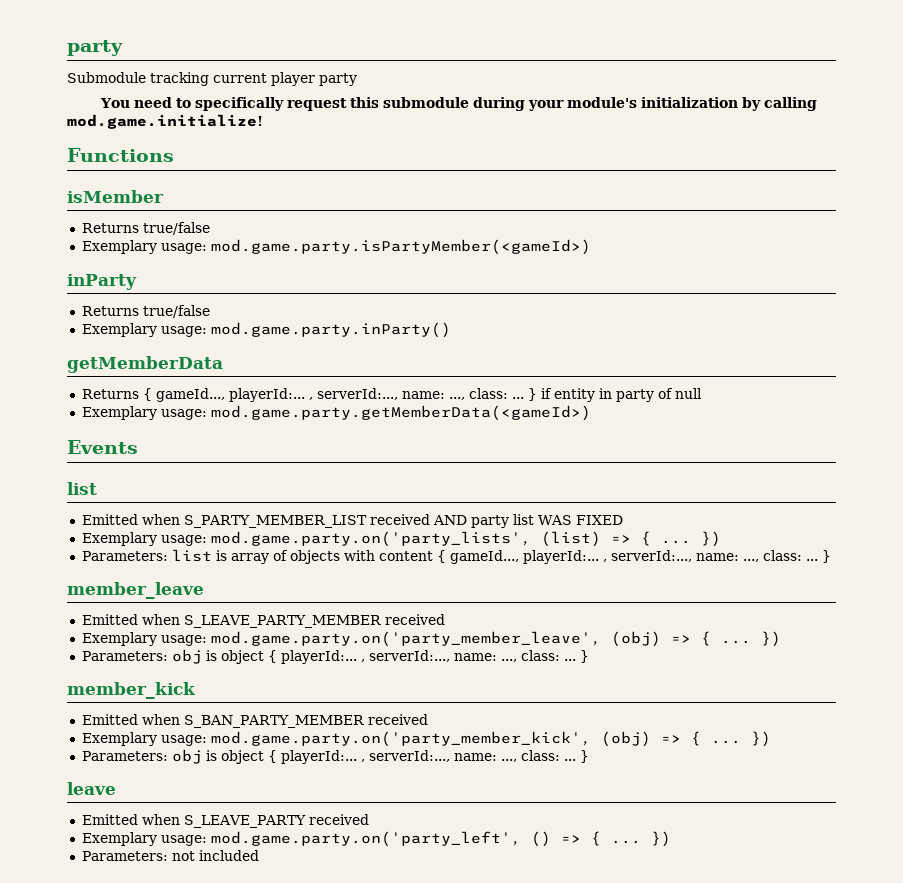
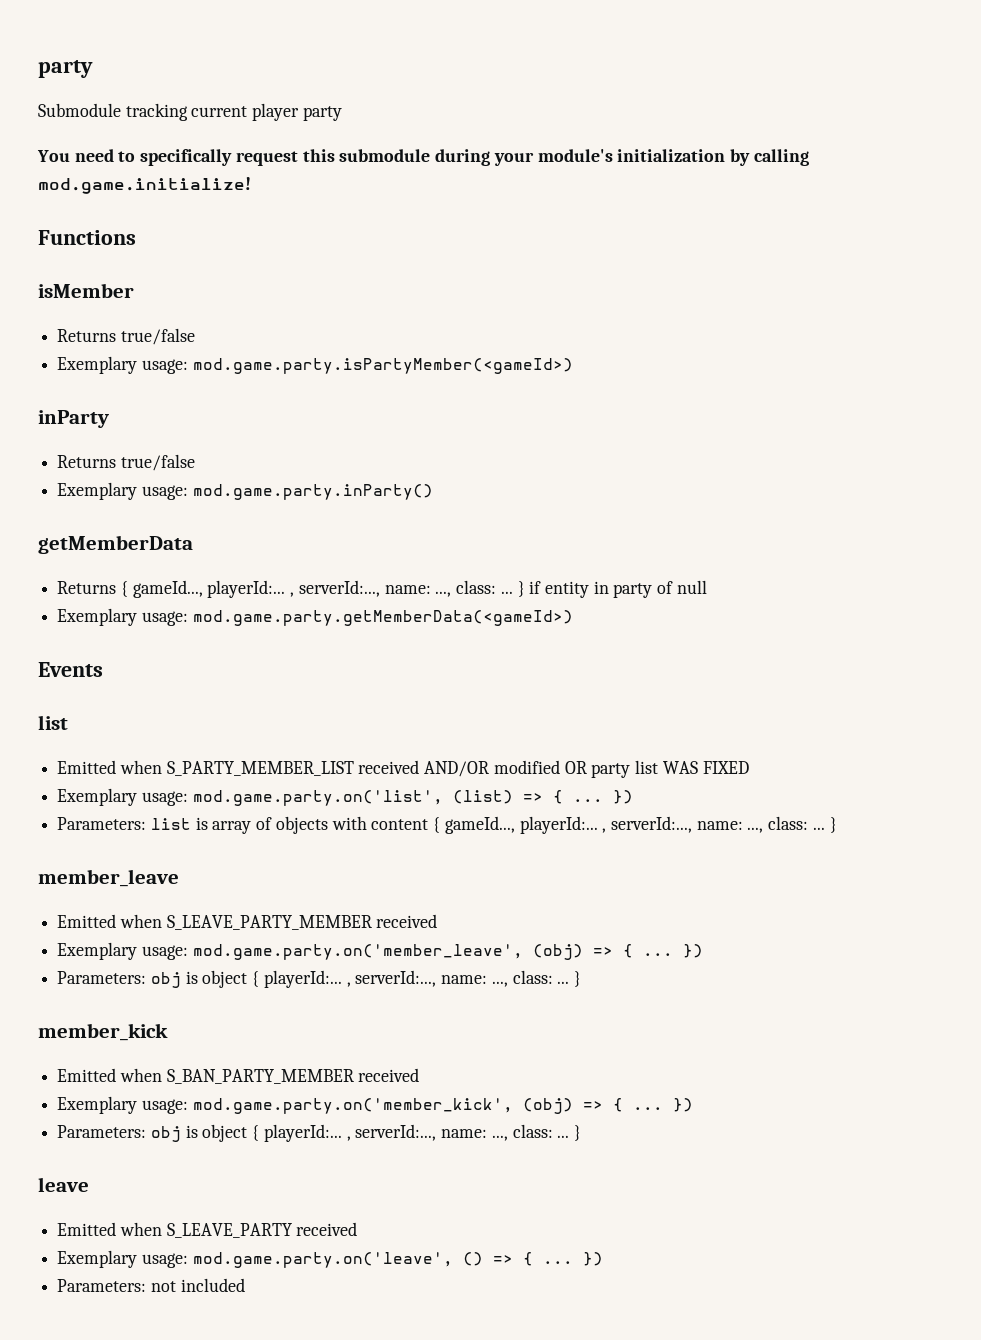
[432,515,467,525] AND -> [424,760,587,777] AND/OR modified OR
[210,531,531,547] mod.game.party.on('party_lists', -> [192,790,443,806] mod.game.party.on('list',
[210,631,601,647] mod.game.party.on('party_member_leave', -> [192,944,523,960] mod.game.party.on('member_leave',
[210,731,591,747] mod.game.party.on('party_member_kick', -> [192,1098,513,1114] mod.game.party.on('member_kick',
[210,831,521,847] mod.game.party.on('party_left', -> [192,1252,453,1268] mod.game.party.on('leave',

